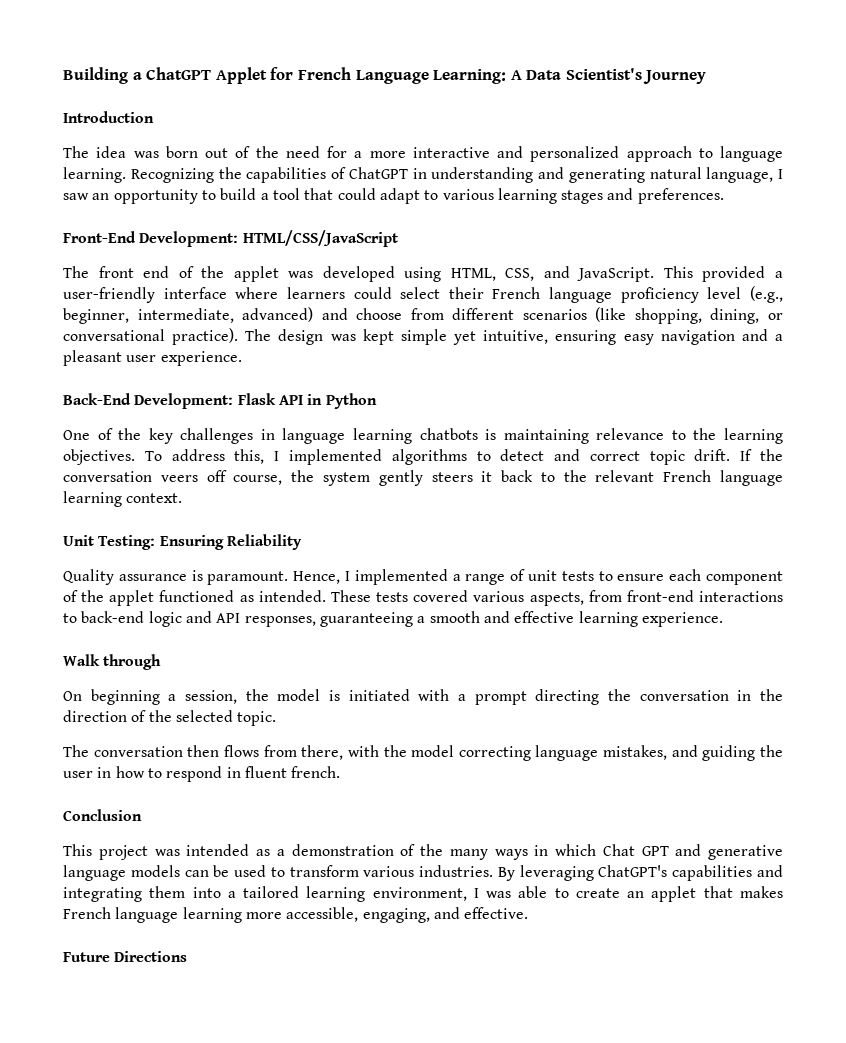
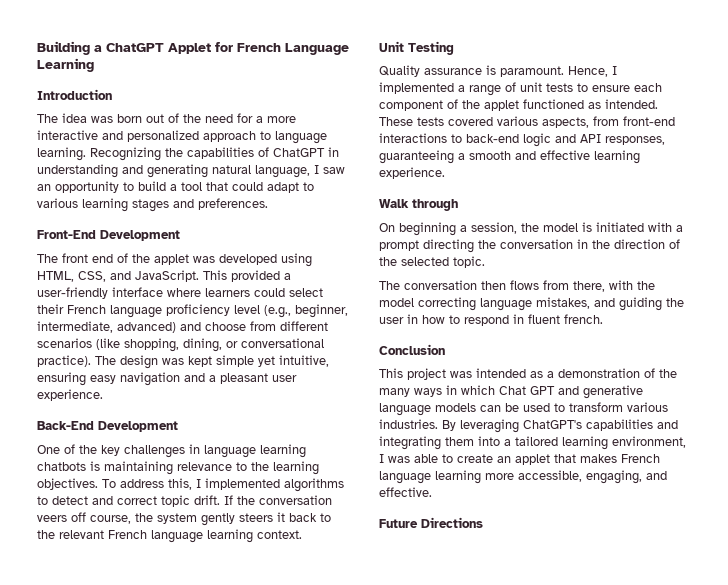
[433,68,707,84] Learning: A Data Scientist's Journey -> [37,58,94,72] Learning
[139,230,398,247] Development: HTML/CSS/JavaScript -> [100,230,180,241] Development
[134,393,377,409] Development: Flask API in Python -> [98,421,178,432] Development
[98,534,302,550] Testing: Ensuring Reliability -> [408,41,454,55] Testing

